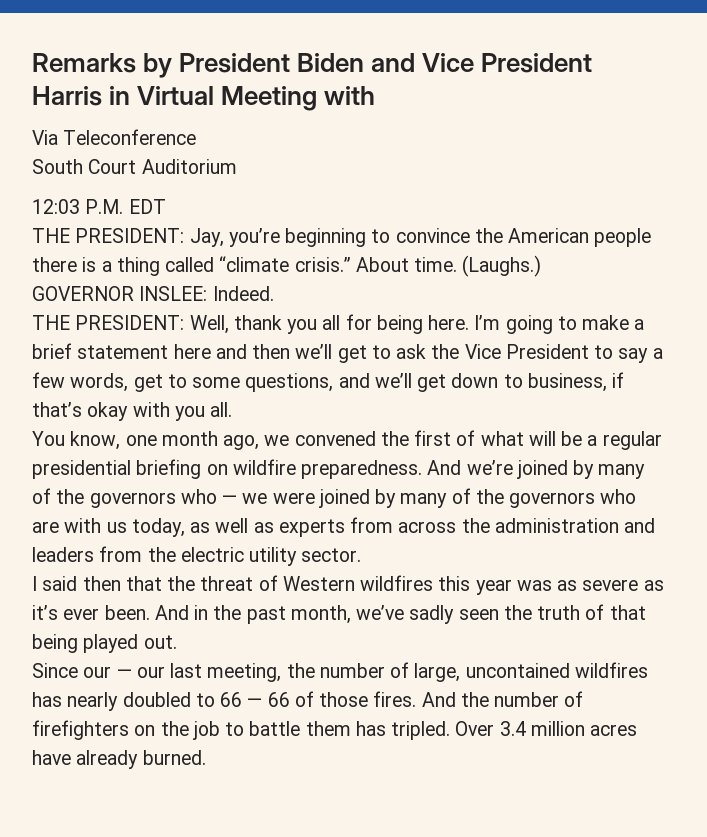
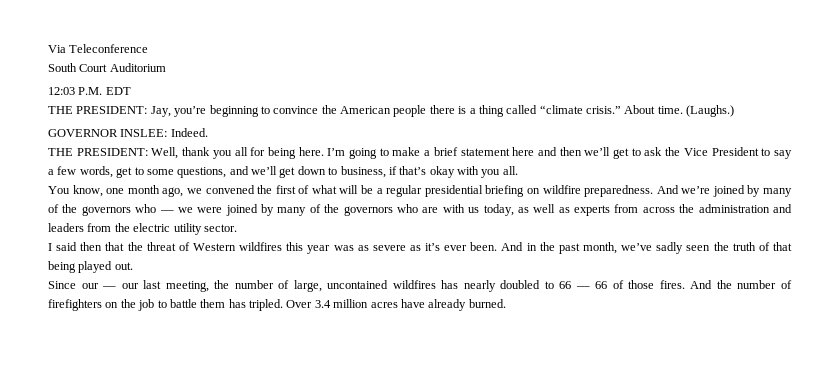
[32,53,593,78] [32,86,376,111] Remarks by President Biden and Vice President Harris in Virtual Meeting with // -> (48, 49) none

